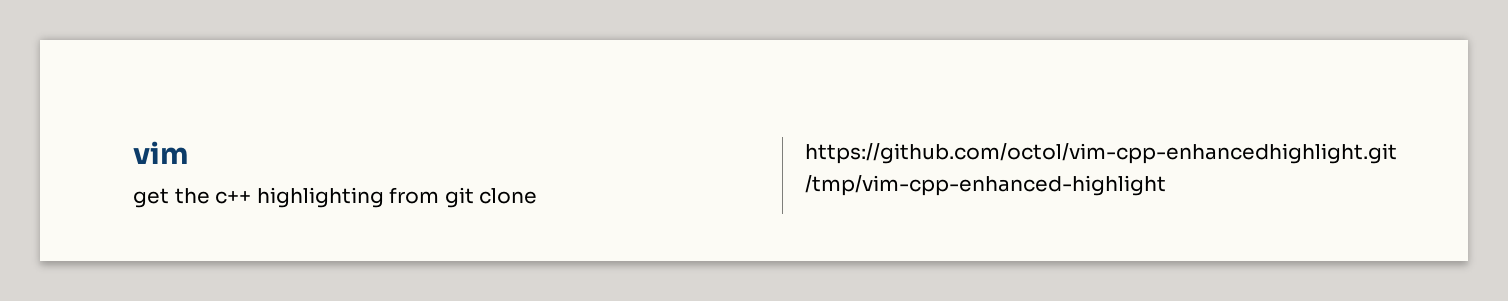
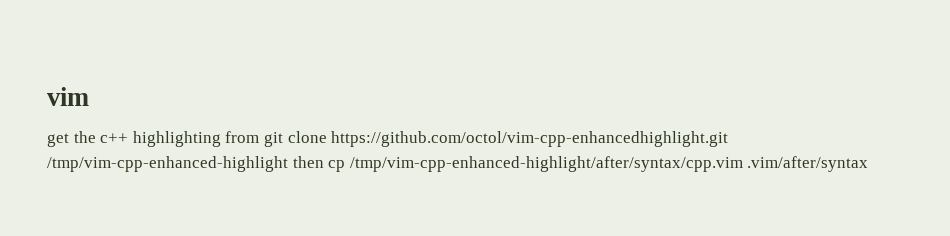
(1166, 185) none -> [292,156,869,172] then cp /tmp/vim-cpp-enhanced-highlight/after/syntax/cpp.vim .vim/after/syntax

